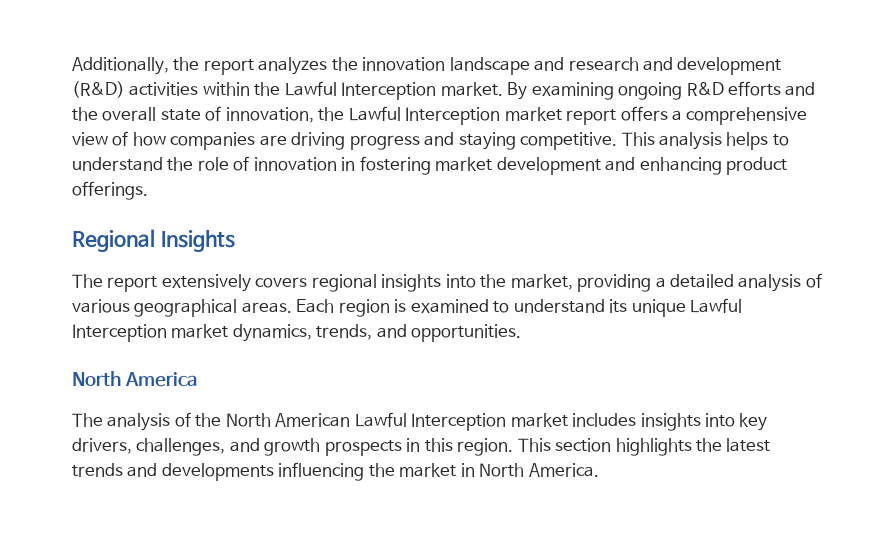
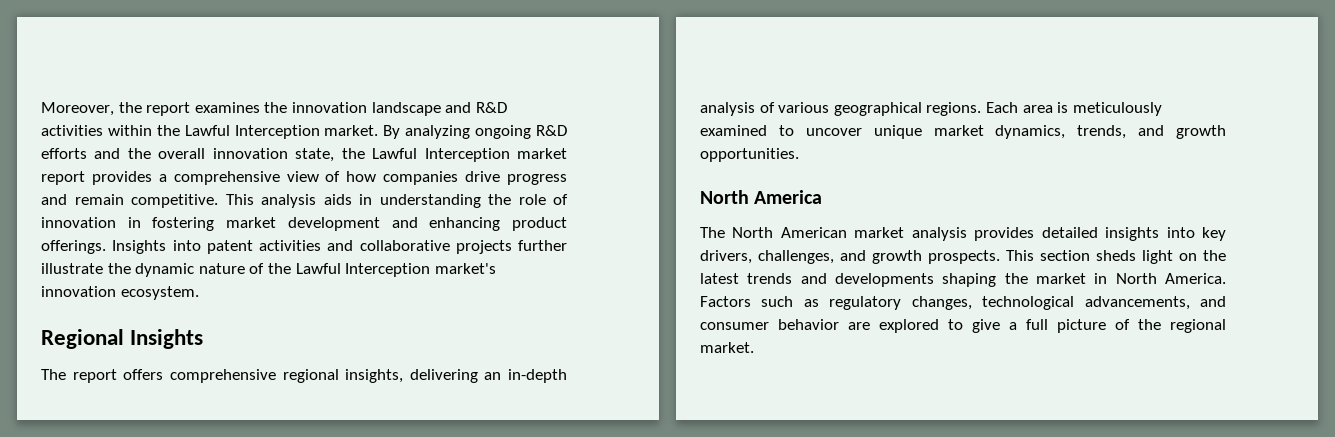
[72,57,169,75] Additionally, -> [41,102,114,116] Moreover,
[258,57,328,75] analyzes -> [194,102,260,113] examines
[568,57,782,75] [72,81,125,98] research and development (R&D) -> [475,102,507,113] R&D
[531,82,614,100] examining -> [405,125,471,139] analyzing
[160,106,314,123] state of innovation, -> [212,148,335,162] innovation state,
[620,106,668,121] offers -> [91,171,152,185] provides
[259,132,346,150] are driving -> [465,171,501,182] drive
[458,132,516,150] staying -> [74,194,124,205] remain
[726,132,789,150] [72,157,163,171] helps to understand -> [323,194,481,208] aids in understanding
[72,229,235,252] [72,273,822,292] [72,298,742,317] [72,324,167,342] // Regional Insights // The report extensively covers regional insights into the market, providing a detailed analysis of various geographical areas. Each region is examined to understand its unique Lawful Interception -> [112,240,567,254] [41,263,496,277] [41,286,199,300] [41,329,204,349] [41,369,567,383] [700,102,1162,116] [700,125,922,139] Insights into patent activities and collaborative projects further illustrate the dynamic nature of the Lawful Interception market's innovation ecosystem. // Regional Insights // The report offers comprehensive regional insights, delivering an in-depth analysis of various geographical regions. Each area is meticulously examined to uncover unique
(407, 331) none -> [1176,125,1226,139] growth
[107,412,637,431] analysis of the North American Lawful Interception market includes -> [732,227,1098,241] North American market analysis provides detailed
[324,438,692,456] prospects in this region. This section highlights -> [928,250,1197,264] prospects. This section sheds light on
[278,462,365,481] influencing -> [942,273,997,287] shaping
(599, 470) none -> [700,296,1226,310] [700,319,1226,333] [700,342,754,353] Factors such as regulatory changes, technological advancements, and consumer behavior are explored to give a full picture of the regional market.

